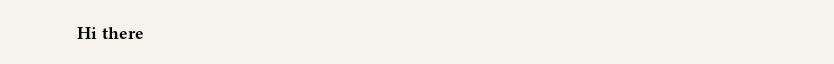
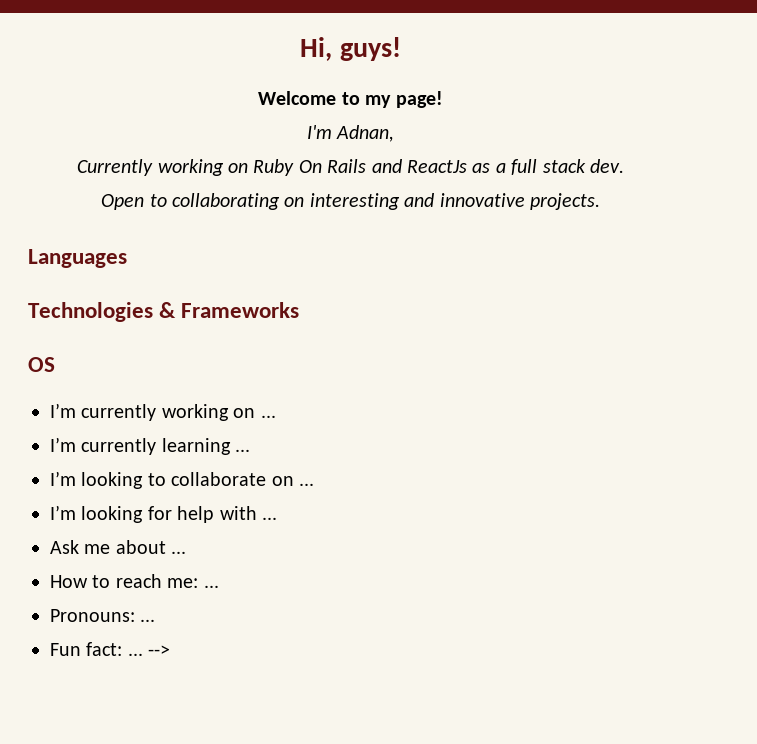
[77,27,144,39] Hi there -> [300,37,401,61] [258,91,443,108] [306,125,395,142] [77,159,624,176] [101,193,600,210] [28,249,127,268] [28,302,300,322] [28,357,55,372] [50,403,276,421] [50,437,251,455] [50,471,314,489] [50,505,277,523] [50,540,187,554] [50,574,219,588] [50,609,156,622] [50,642,171,656] Hi, guys! // Welcome to my page! // I'm Adnan, // Currently working on Ruby On Rails and ReactJs as a full stack dev. // Open to collaborating on interesting and innovative projects. // Languages // Technologies & Frameworks // OS // I’m currently working on ... // I’m currently learning ... // I’m looking to collaborate on ... // I’m looking for help with ... // Ask me about ... // How to reach me: ... // Pronouns: ... // Fun fact: ... -->

